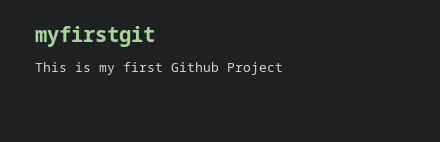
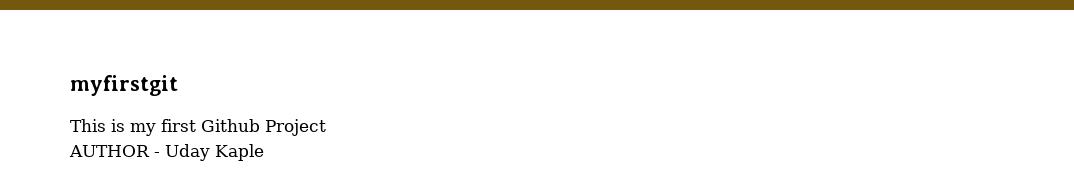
(283, 68) none -> [69,144,264,161] // AUTHOR - Uday Kaple

